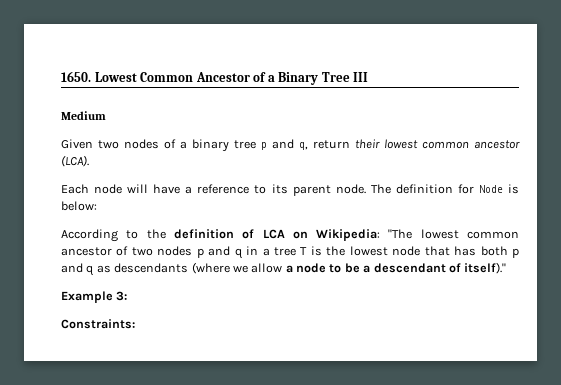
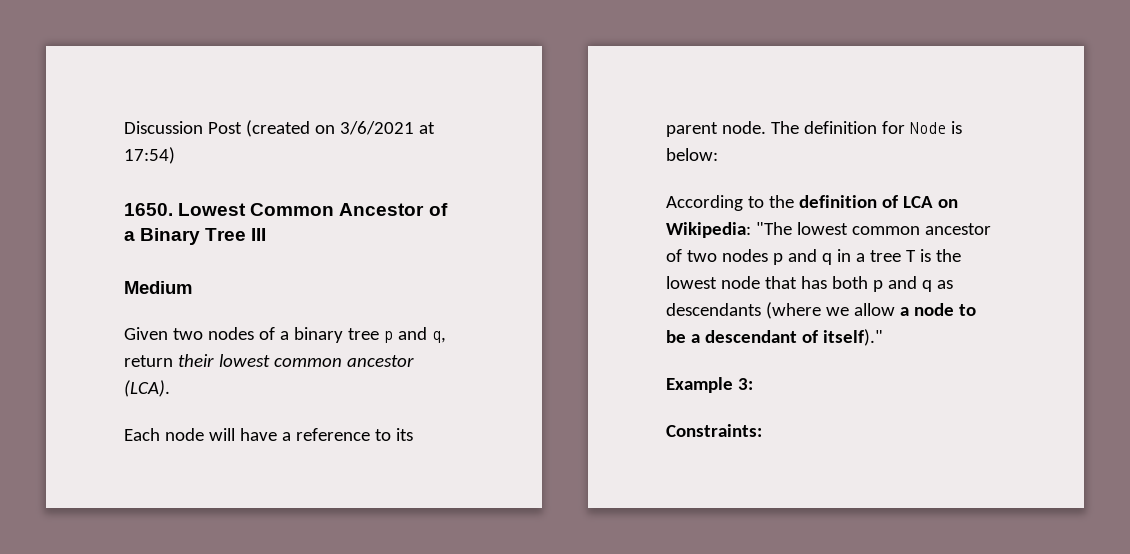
(61, 76) none -> [124,120,435,137] [124,147,175,164] Discussion Post (created on 3/6/2021 at 17:54) //

